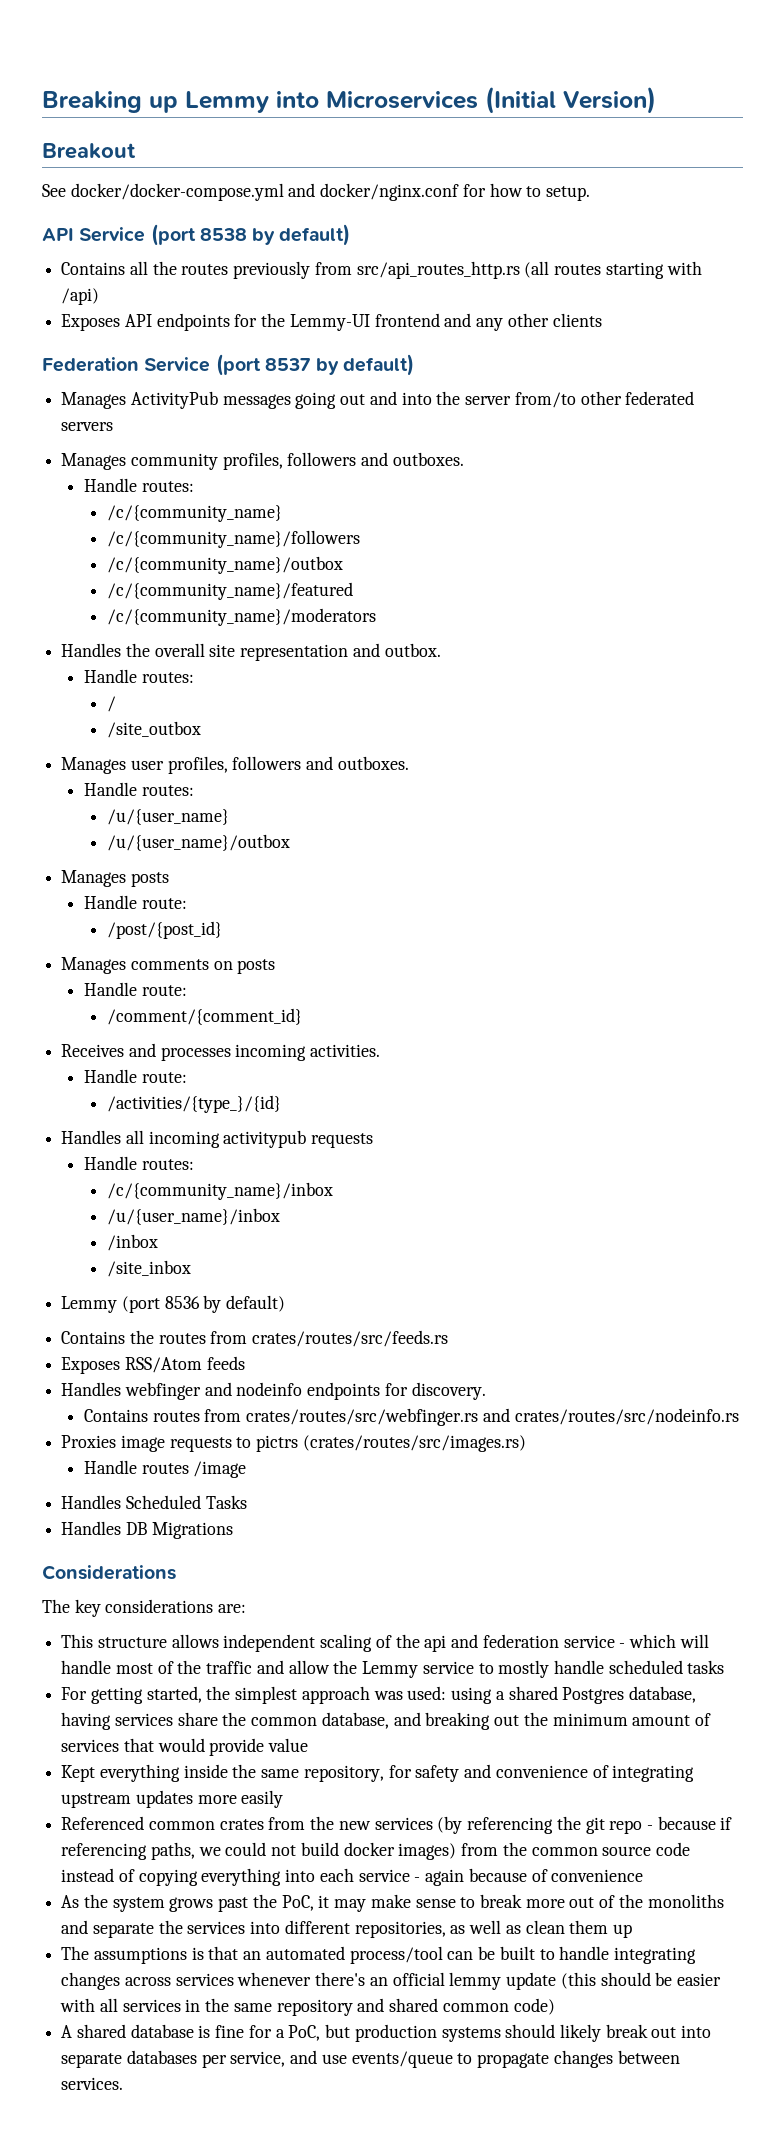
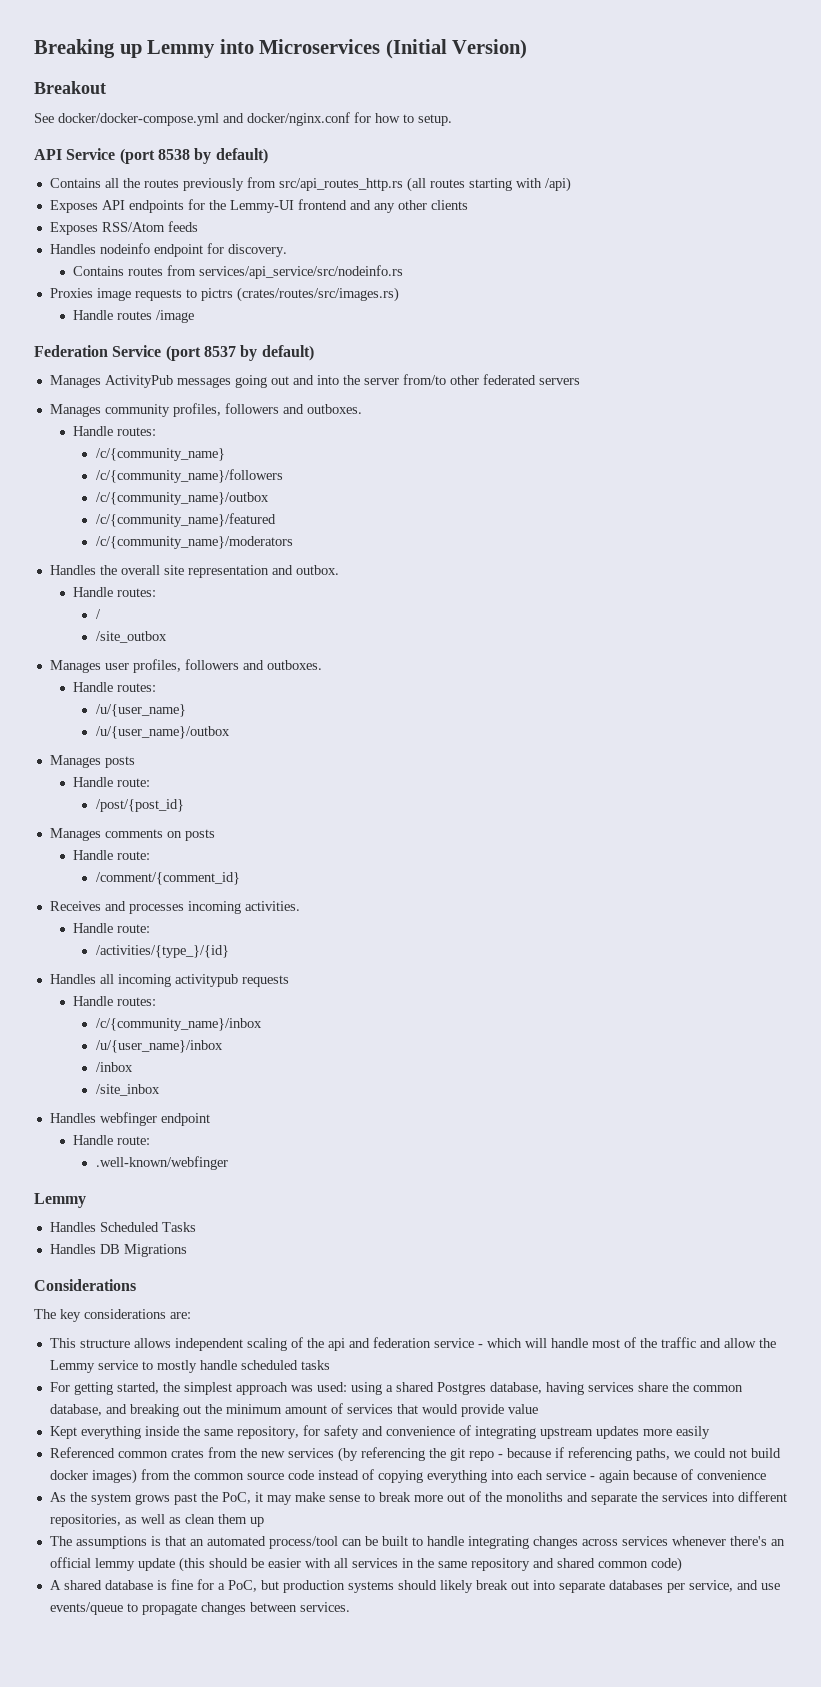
(602, 320) none -> [49,221,198,235] [49,243,287,257] [72,265,403,279] [49,287,399,302] [72,310,194,323] // Exposes RSS/Atom feeds // Handles nodeinfo endpoint for discovery. // Contains routes from services/api_service/src/nodeinfo.rs // Proxies image requests to pictrs (crates/routes/src/images.rs) // Handle routes /image
[61,1295,286,1313] [61,1330,449,1347] [61,1356,245,1374] [61,1382,486,1400] [83,1408,739,1426] [61,1435,526,1452] [83,1460,247,1478] Lemmy (port 8536 by default) // Contains the routes from crates/routes/src/feeds.rs // Exposes RSS/Atom feeds // Handles webfinger and nodeinfo endpoints for discovery. // Contains routes from crates/routes/src/webfinger.rs and crates/routes/src/nodeinfo.rs // Proxies image requests to pictrs (crates/routes/src/images.rs) // Handle routes /image -> [49,1112,210,1126] [72,1135,150,1145] [95,1156,228,1170] [34,1193,86,1208] Handles webfinger endpoint // Handle route: // .well-known/webfinger // Lemmy

